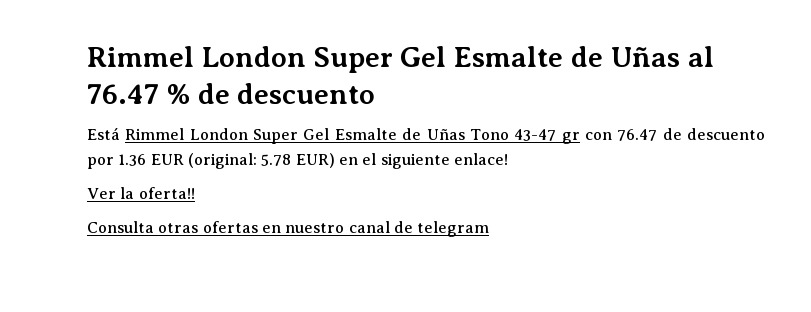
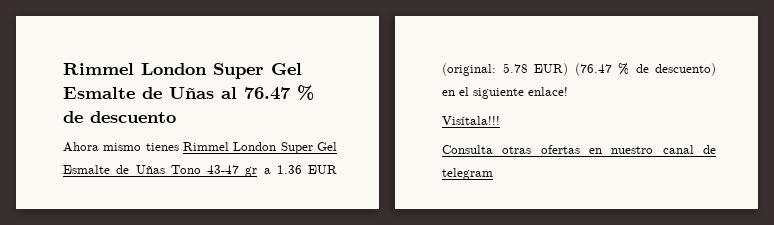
[87,127,120,140] Está -> [63,142,179,152] Ahora mismo tienes
[584,128,766,141] [87,157,114,169] con 76.47 de descuento por -> [263,168,271,174] a
(335, 160) none -> [574,63,716,76] (76.47 % de descuento)
[87,187,195,199] Ver la oferta!! -> [442,116,500,125] Visítala!!!

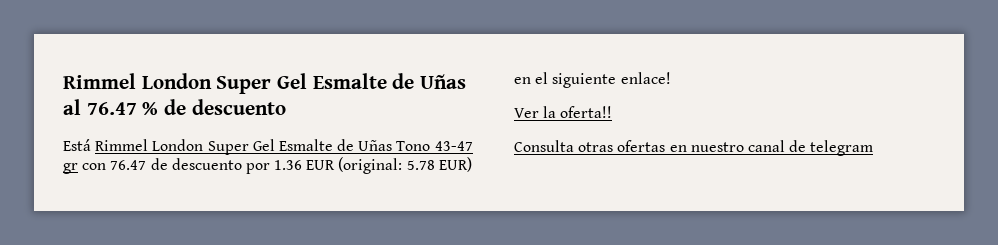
[63,142,179,152] Ahora mismo tienes -> [63,139,91,151] Está
[263,168,271,174] a -> [82,158,270,174] con 76.47 de descuento por
[574,63,716,76] (76.47 % de descuento) -> (472, 164) none
[442,116,500,125] Visítala!!! -> [514,106,613,118] Ver la oferta!!

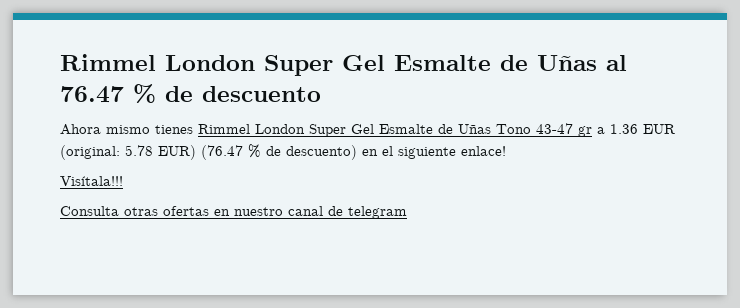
[63,139,91,151] Está -> [60,124,193,135] Ahora mismo tienes
[82,158,270,174] con 76.47 de descuento por -> [597,127,605,134] a
(472, 164) none -> [201,144,357,160] (76.47 % de descuento)
[514,106,613,118] Ver la oferta!! -> [60,176,123,186] Visítala!!!

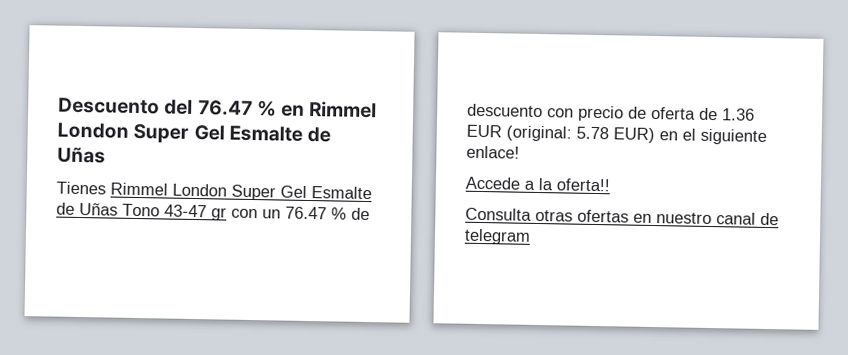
[60,54,627,76] [60,84,321,103] [60,124,193,135] Rimmel London Super Gel Esmalte de Uñas al 76.47 % de descuento // Ahora mismo tienes -> [58,97,378,119] [57,122,332,143] [57,146,106,164] [56,181,106,195] Descuento del 76.47 % en Rimmel London Super Gel Esmalte de Uñas // Tienes
[597,127,605,134] a -> [231,206,370,221] [467,103,718,122] con un 76.47 % de descuento con precio de oferta de
[201,144,357,160] (76.47 % de descuento) -> (655, 135) none
[60,176,123,186] Visítala!!! -> [465,176,610,192] Accede a la oferta!!

